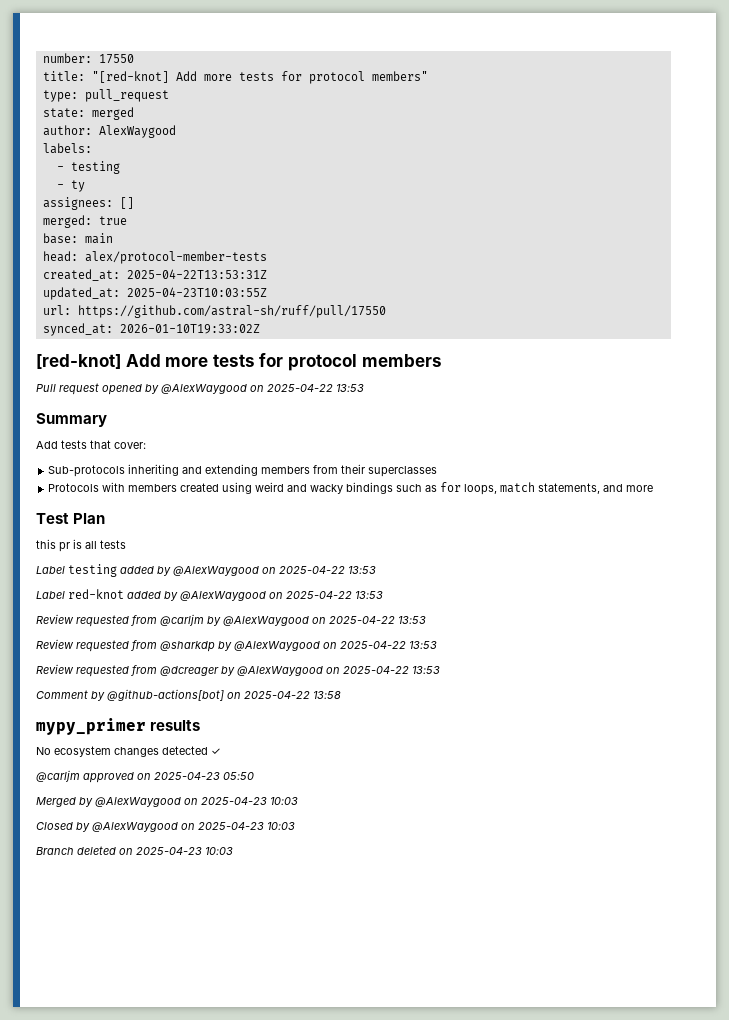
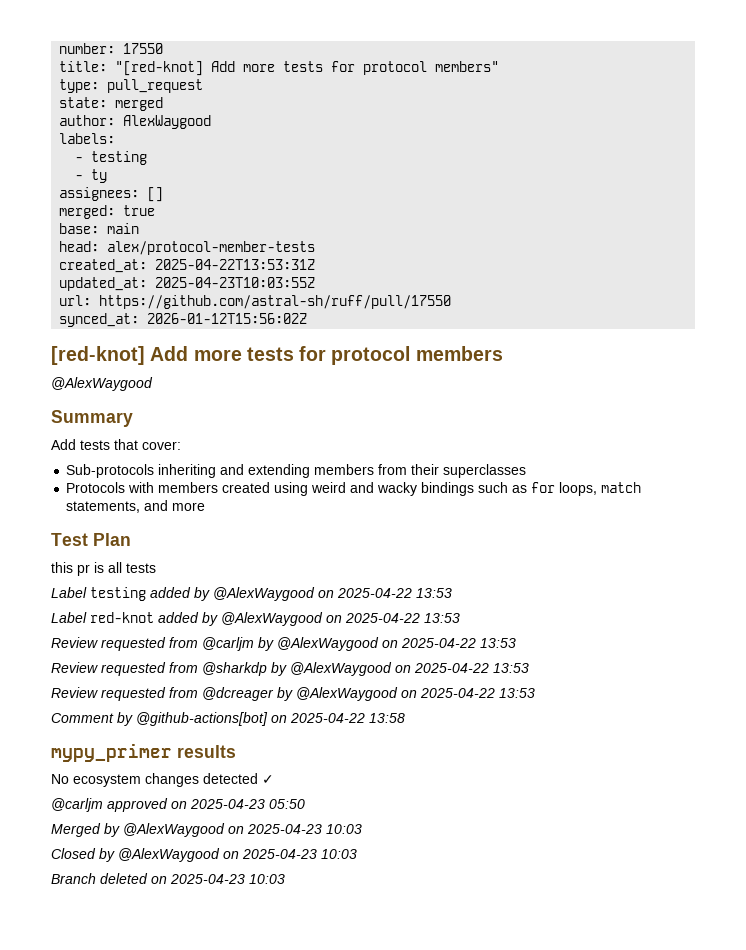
[119,324,260,334] 2026-01-10T19:33:02Z -> [147,313,308,324] 2026-01-12T15:56:02Z
[36,383,364,395] Pull request opened by @AlexWaygood on 2025-04-22 13:53 -> [51,377,153,391] @AlexWaygood

